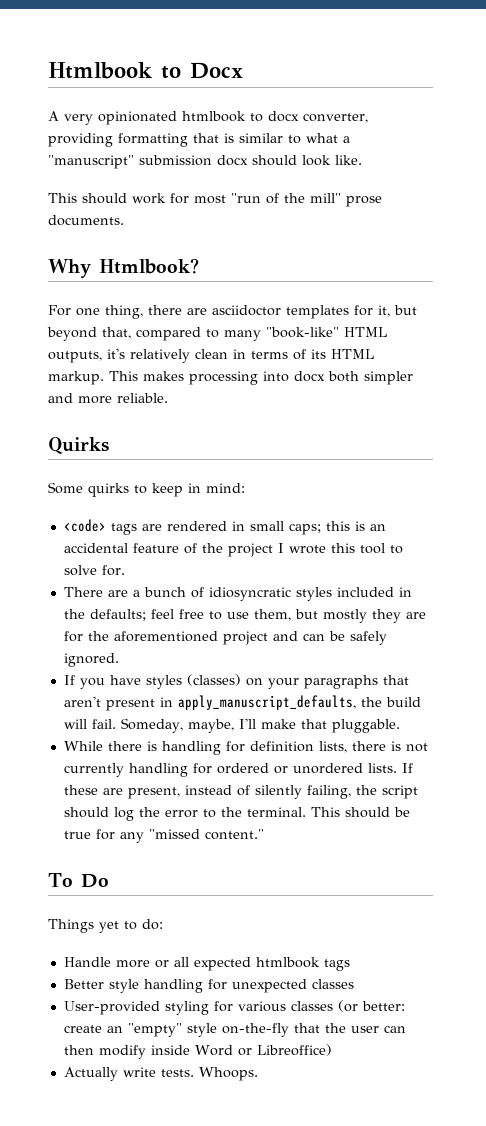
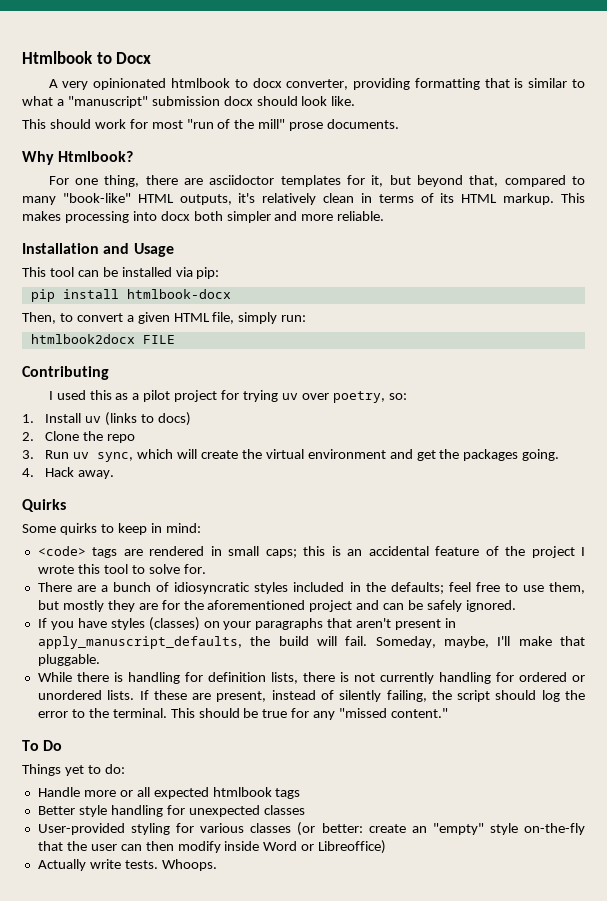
(168, 398) none -> [22,243,174,257] [22,267,220,279] [30,289,231,302] [22,312,307,324] [30,334,175,344] [22,366,109,380] [48,390,407,403] [22,412,191,426] [22,431,136,443] [22,449,560,462] [22,467,115,479] // Installation and Usage // This tool can be installed via pip: // pip install htmlbook-docx // Then, to convert a given HTML file, simply run: // htmlbook2docx FILE // Contributing // I used this as a pilot project for trying uv over poetry, so: // 1. Install uv (links to docs) // 2. Clone the repo // 3. Run uv sync, which will create the virtual environment and get the packages going. // 4. Hack away.

